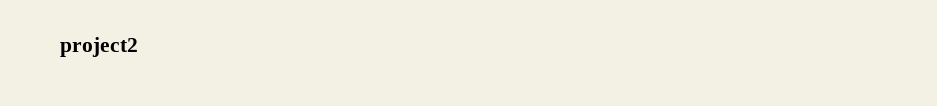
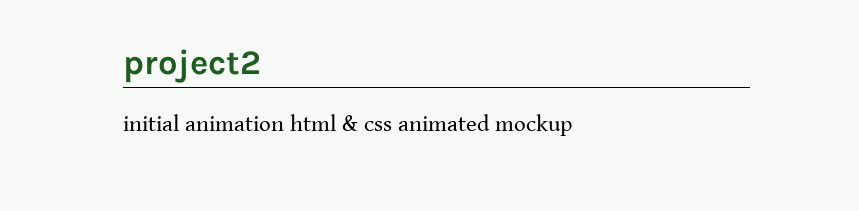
(138, 47) none -> [123,114,573,136] // initial animation html & css animated mockup

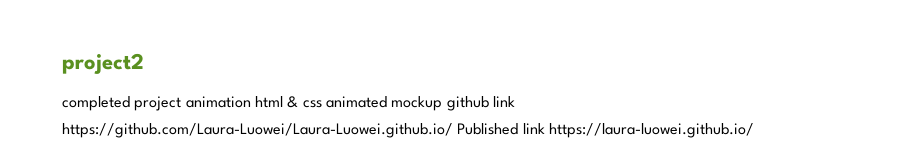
[123,114,179,131] initial -> [62,96,182,111] completed project
(573, 125) none -> [446,96,515,111] [62,123,754,138] github link https://github.com/Laura-Luowei/Laura-Luowei.github.io/ Published link https://laura-luowei.github.io/

